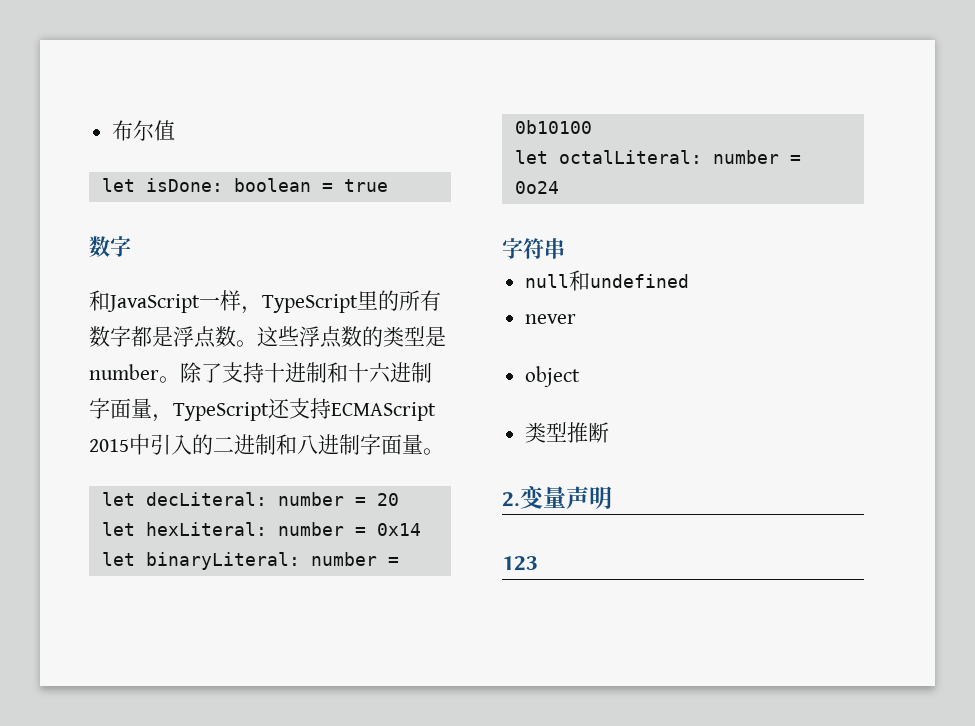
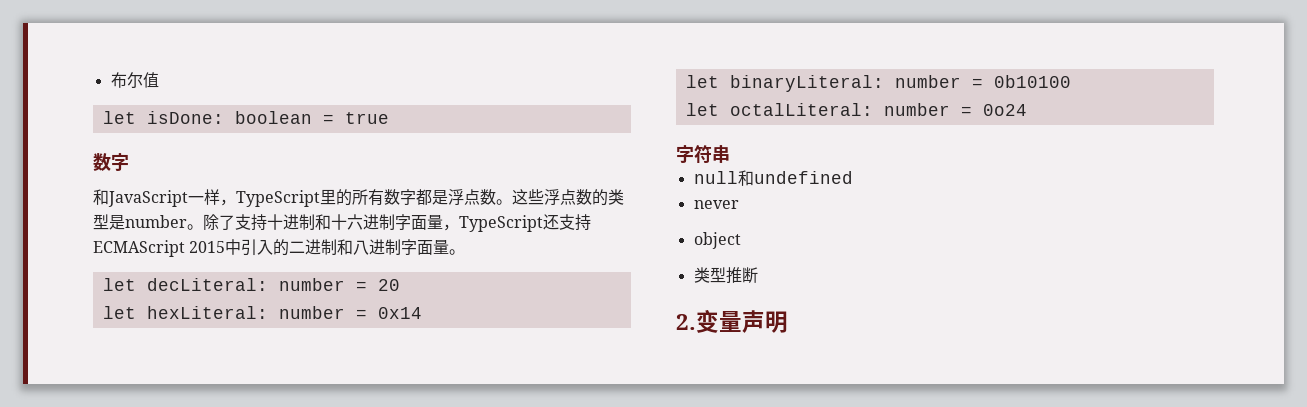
[502,556,538,571] // 123 -> (788, 322) none

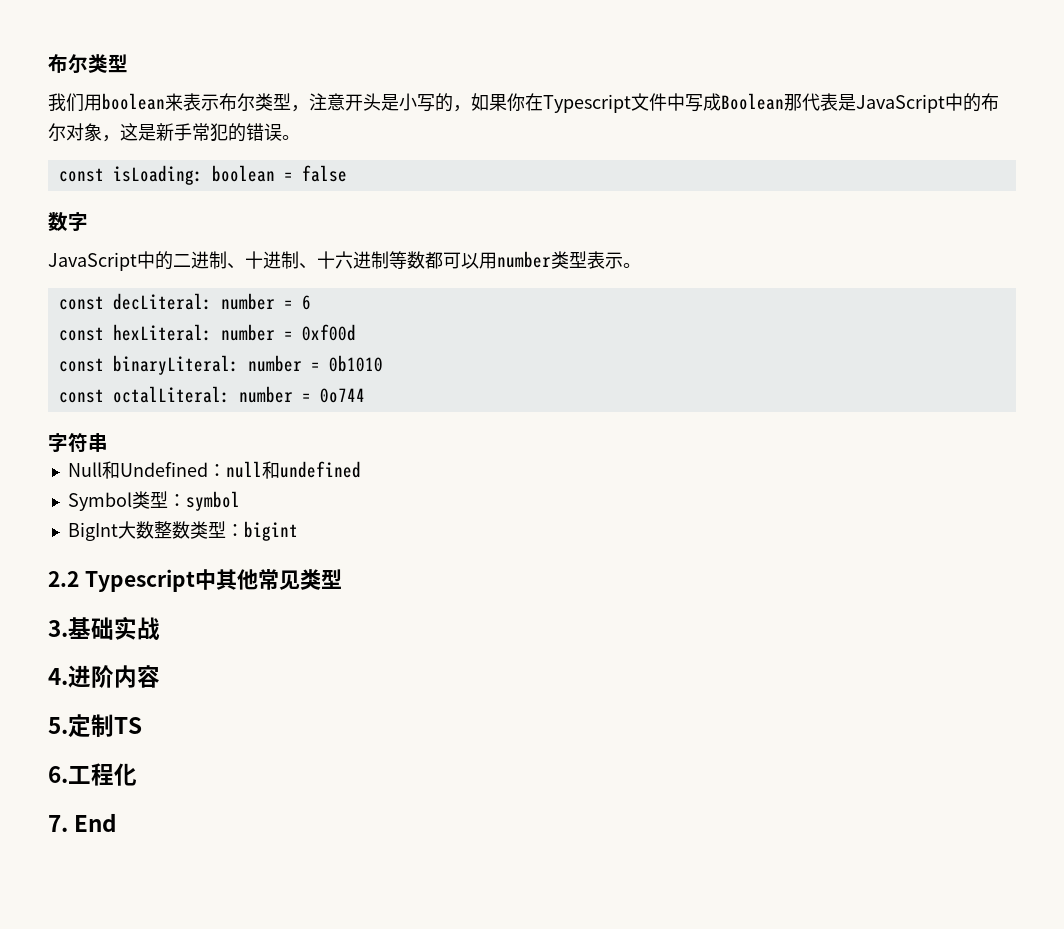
[110,72,159,88] [102,111,224,124] 布尔值 // let isDone: -> [48,54,128,73] [48,93,999,113] [48,123,300,142] [58,165,203,185] 布尔类型 // 我们用boolean来表示布尔类型，注意开头是小写的，如果你在Typescript文件中写成Boolean那代表是JavaScript中的布尔对象，这是新手常犯的错误。 // const isLoading:
[344,112,389,124] true -> [301,165,347,182] false
[93,189,624,207] [93,214,591,232] [93,239,466,257] [102,278,136,291] 和JavaScript一样，TypeScript里的所有数字都是浮点数。这些浮点数的类型是number。除了支持十进制和十六进制字面量，TypeScript还支持ECMAScript 2015中引入的二进制和八进制字面量。 // let -> [48,251,641,271] [58,296,104,310] JavaScript中的二进制、十进制、十六进制等数都可以用number类型表示。 // const
[377,279,400,291] [102,306,136,319] 20 // let -> [301,295,311,310] [58,327,104,341] 6 // const
[377,307,422,319] [685,75,719,88] 0x14 // let -> [301,324,356,341] [58,358,104,372] 0xf00d // const
[993,75,1071,88] [685,103,719,116] 0b10100 // let -> [328,355,383,372] [58,389,104,403] 0b1010 // const
[982,104,1027,116] 0o24 -> [319,388,365,403] 0o744
(730, 154) none -> [67,461,226,479] Null和Undefined：
[693,200,739,209] [693,232,741,249] [693,267,758,284] [676,309,788,333] never // object // 类型推断 // 2.变量声明 -> [67,491,240,511] [67,521,298,541] [48,569,342,592] [48,616,160,641] [48,665,160,688] [48,714,142,738] [48,763,137,786] [48,813,117,832] Symbol类型：symbol // BigInt大数整数类型：bigint // 2.2 Typescript中其他常见类型 // 3.基础实战 // 4.进阶内容 // 5.定制TS // 6.工程化 // 7. End

